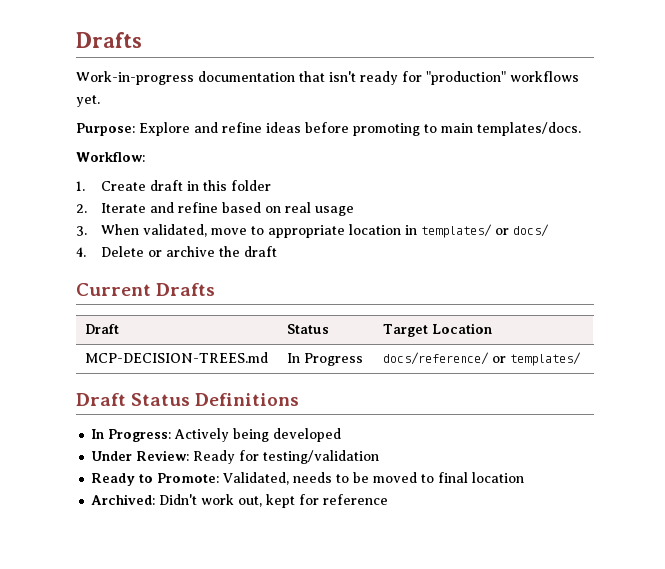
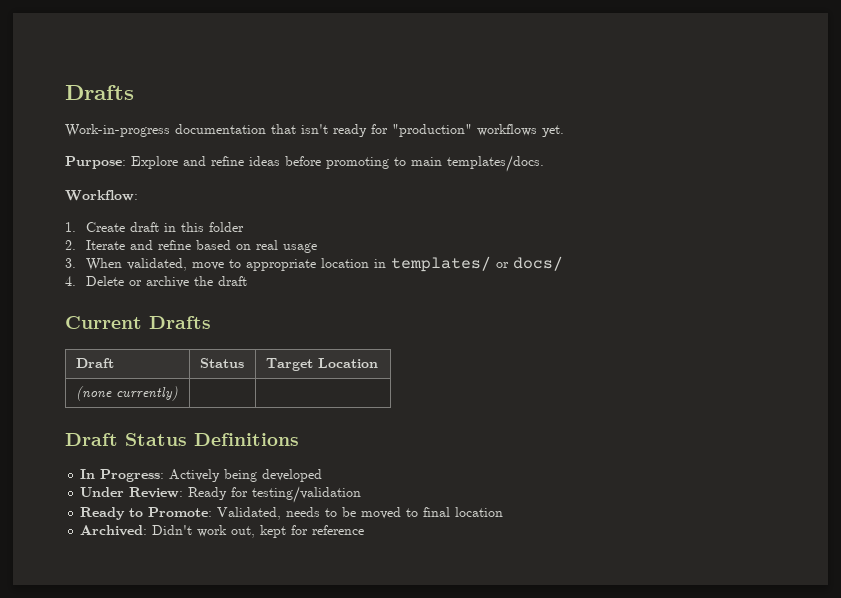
[84,352,268,363] [286,353,363,366] [382,352,581,366] MCP-DECISION-TREES.md | In Progress | docs/reference/ or templates/ -> [75,386,178,401] (none currently) | |

